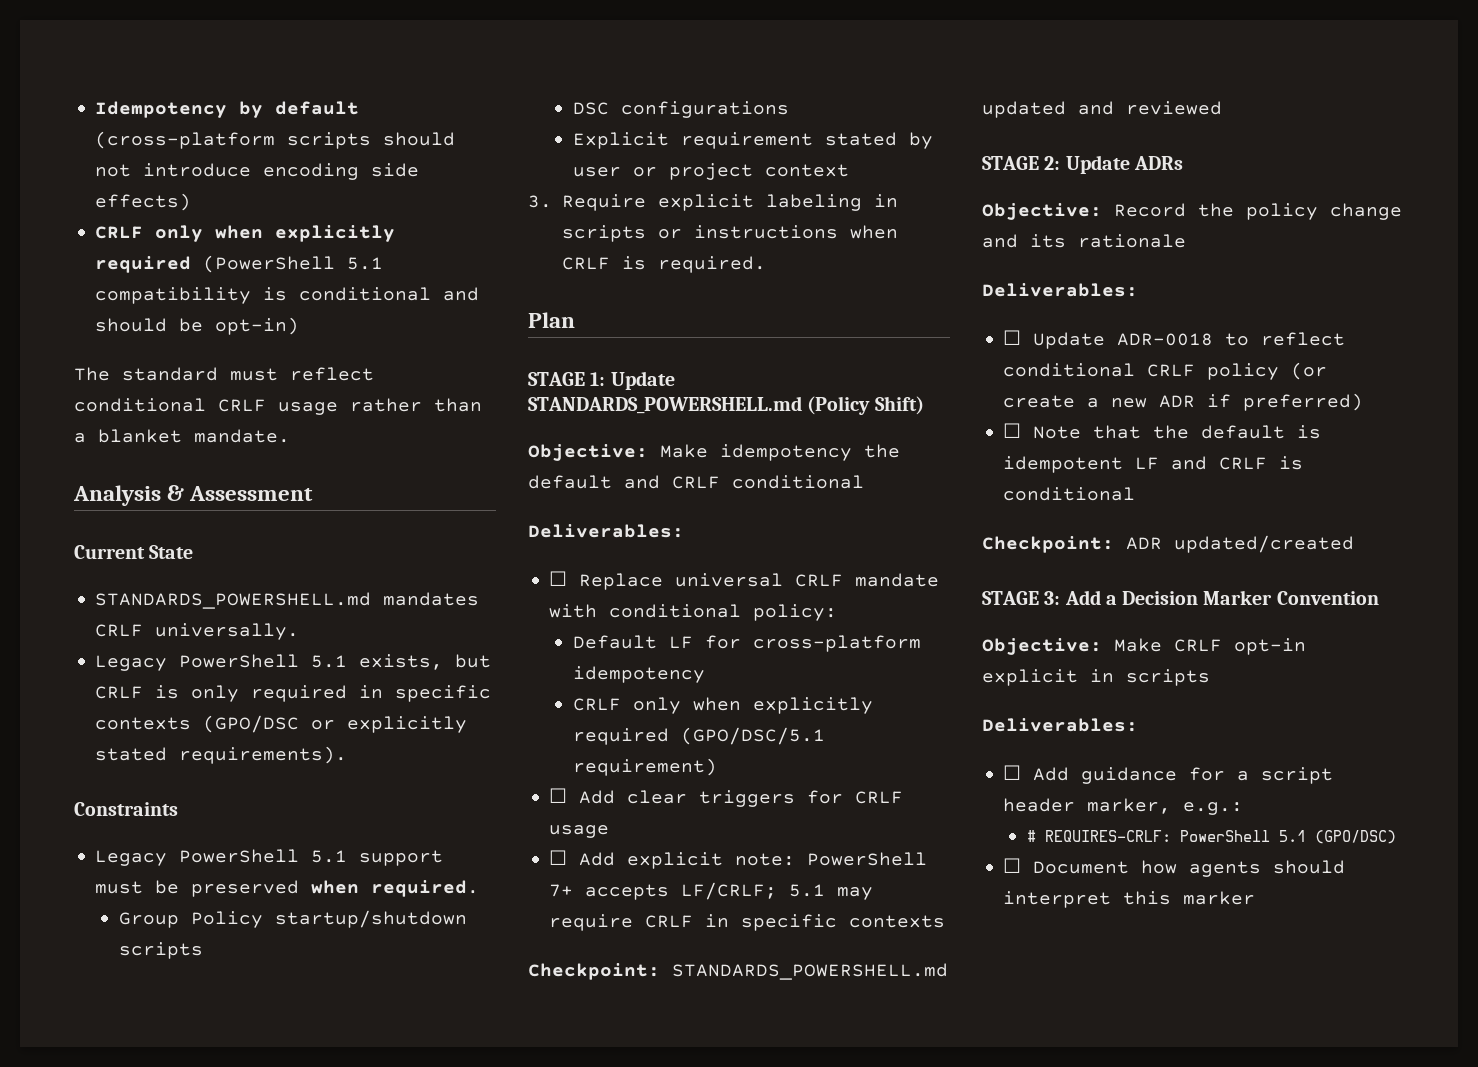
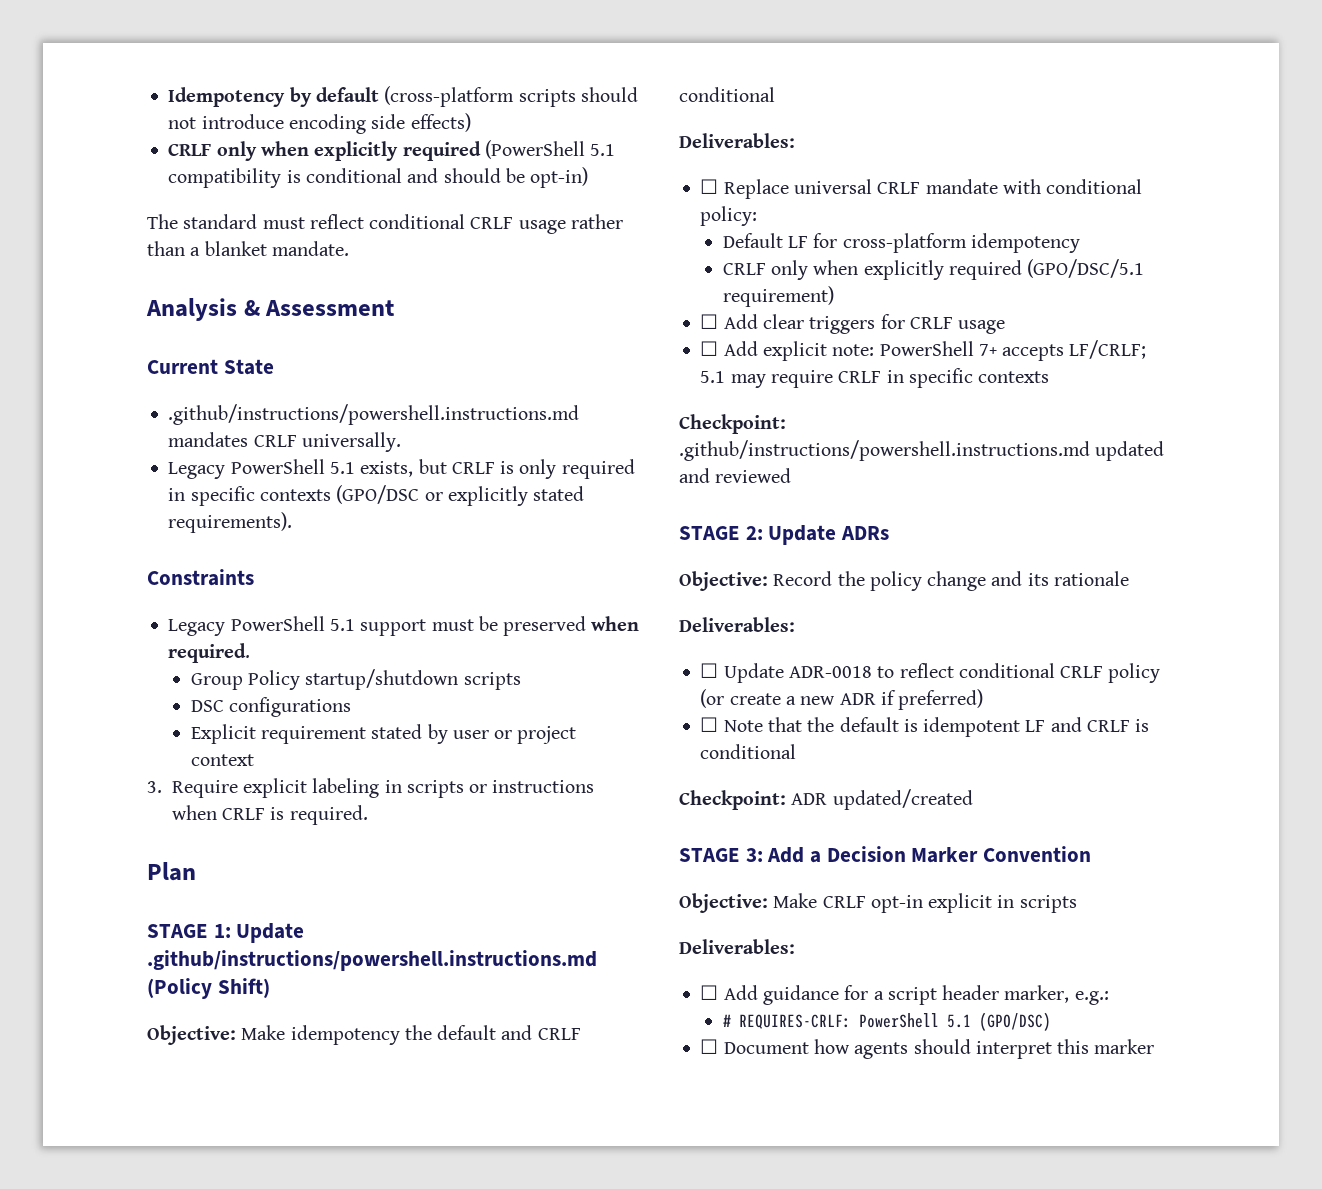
[95,592,372,609] STANDARDS_POWERSHELL.md -> [168,404,580,425] .github/instructions/powershell.instructions.md
[528,396,802,414] STANDARDS_POWERSHELL.md -> [147,950,597,971] .github/instructions/powershell.instructions.md
[672,963,948,980] STANDARDS_POWERSHELL.md -> [679,440,1090,461] .github/instructions/powershell.instructions.md

